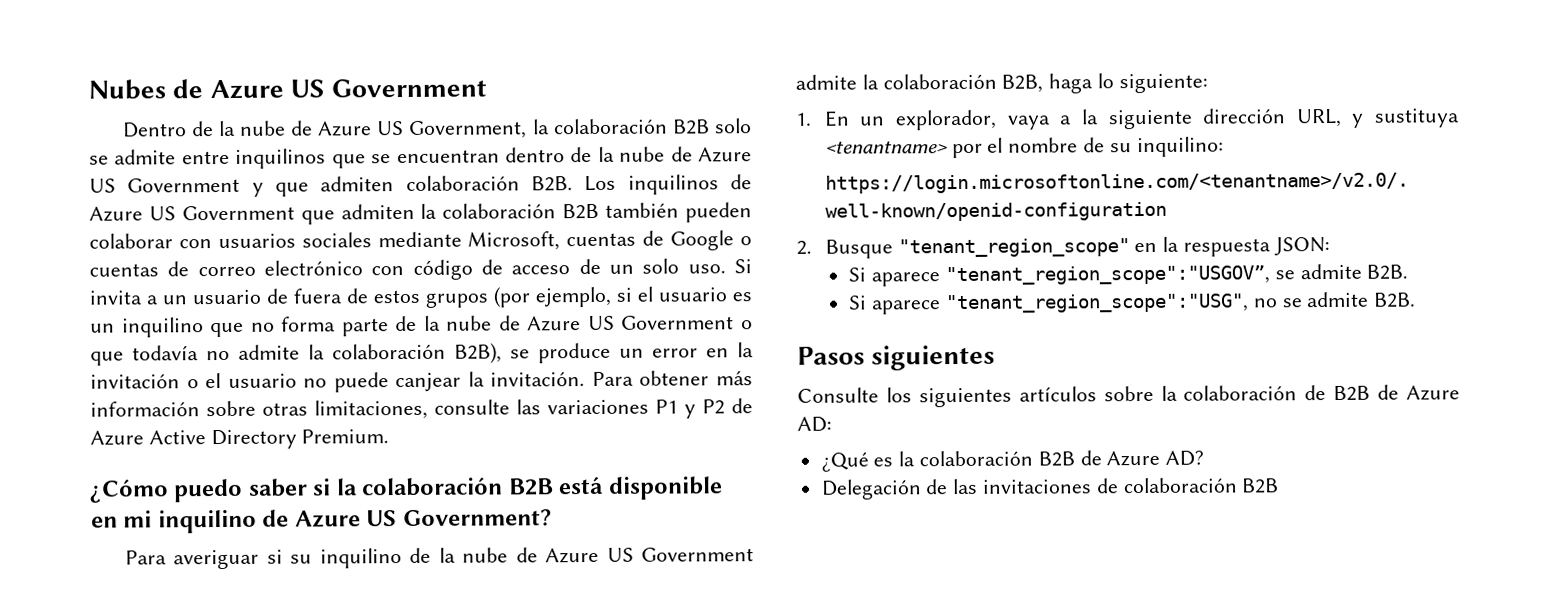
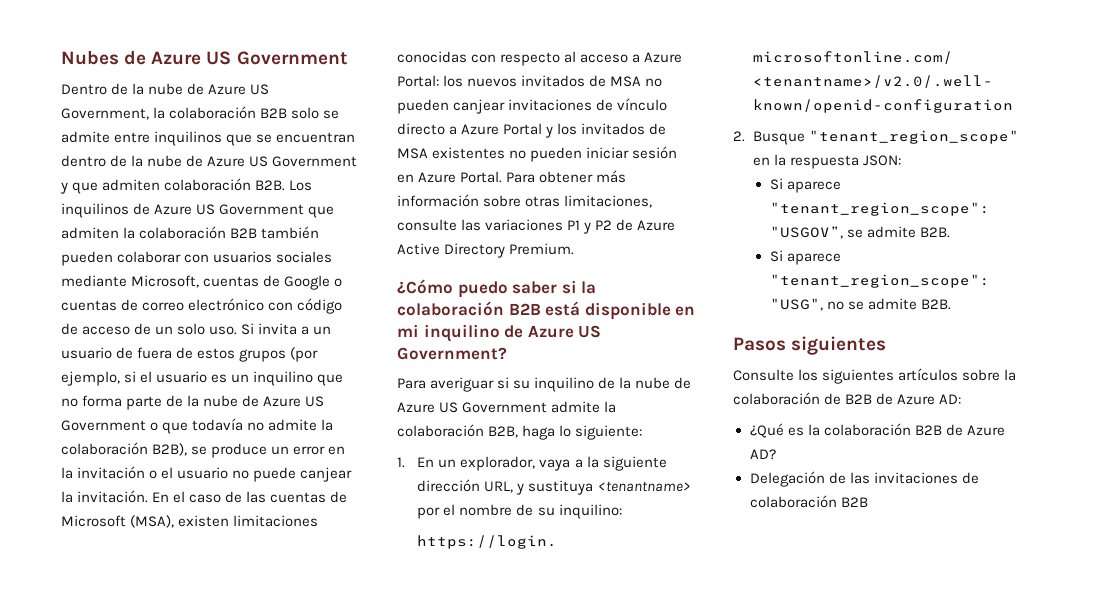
(586, 379) none -> [152,491,348,503] [61,515,319,528] [397,51,683,66] [397,75,663,87] [397,98,668,114] [397,123,667,138] [397,146,678,162] [397,171,503,183] En el caso de las cuentas de Microsoft (MSA), existen limitaciones conocidas con respecto al acceso a Azure Portal: los nuevos invitados de MSA no pueden canjear invitaciones de vínculo directo a Azure Portal y los invitados de MSA existentes no pueden iniciar sesión en Azure Portal.

